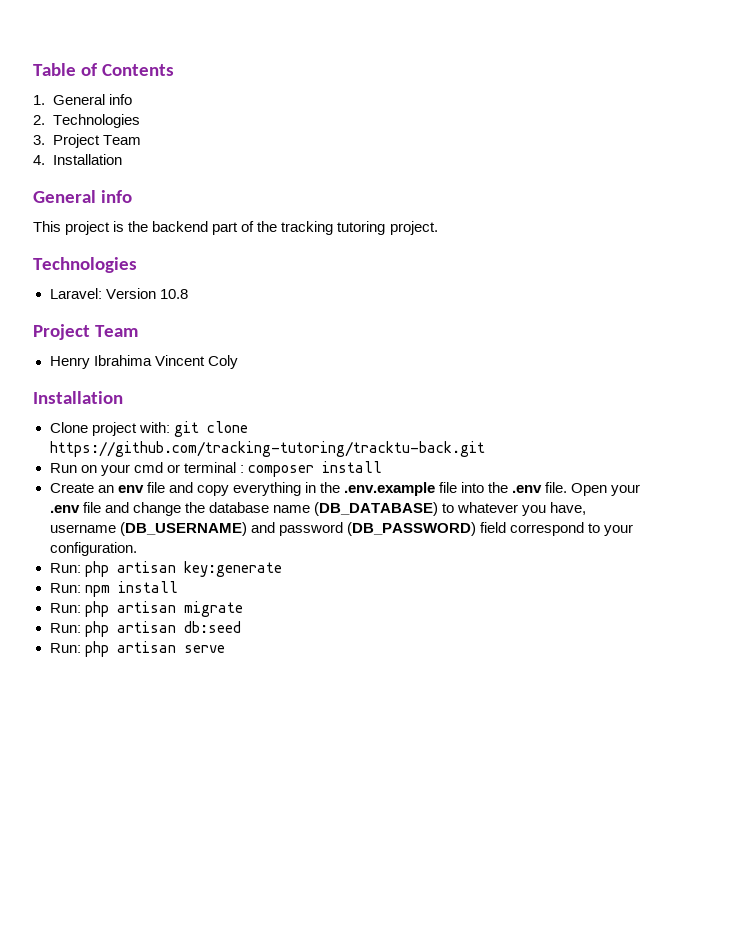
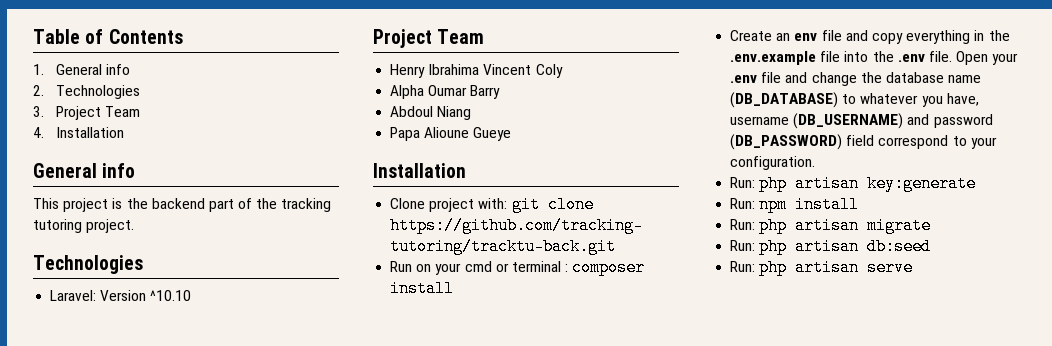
[159,289,188,299] 10.8 -> [150,290,192,301] ^10.10
(238, 362) none -> [390,85,501,99] [390,106,472,120] [390,127,512,141] // Alpha Oumar Barry // Abdoul Niang // Papa Alioune Gueye

